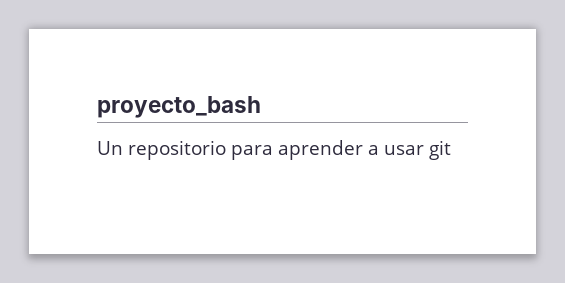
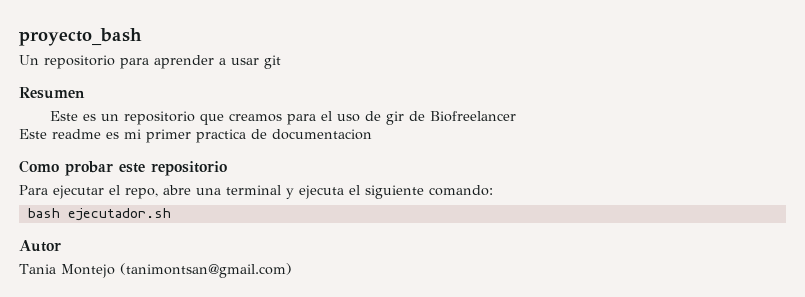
(451, 150) none -> [19,87,85,99] [49,111,516,125] [19,129,372,143] [19,160,227,176] [19,185,493,199] [27,208,171,221] [19,240,61,252] [19,263,292,278] // Resumen // Este es un repositorio que creamos para el uso de gir de Biofreelancer // Este readme es mi primer practica de documentacion // Como probar este repositorio // Para ejecutar el repo, abre una terminal y ejecuta el siguiente comando: // bash ejecutador.sh // Autor // Tania Montejo (tanimontsan@gmail.com)

